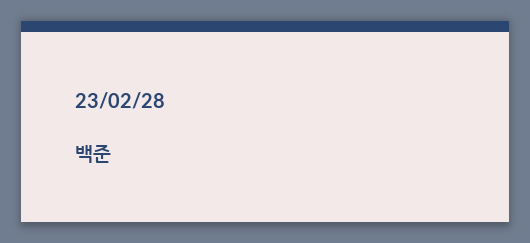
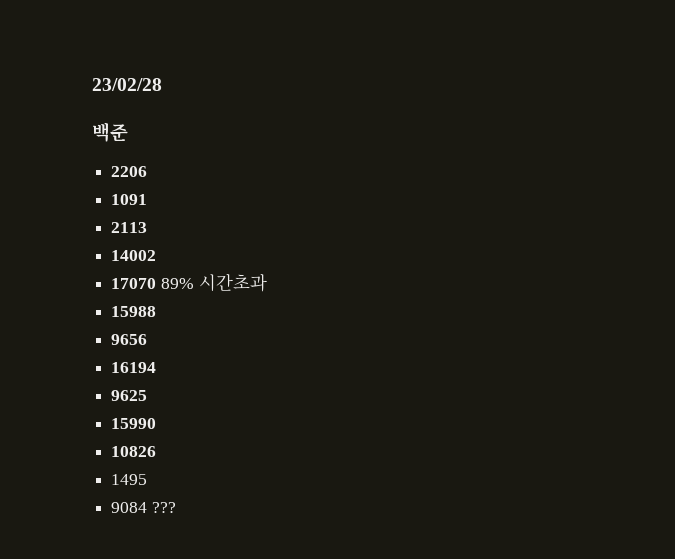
(111, 154) none -> [111,166,148,177] [111,194,148,205] [111,222,148,233] [111,250,157,261] [111,273,267,292] [111,306,157,317] [111,334,148,345] [111,362,157,373] [111,390,148,401] [111,418,157,429] [111,446,157,457] [111,474,148,485] [111,502,176,513] // 2206 // 1091 // 2113 // 14002 // 17070 89% 시간초과 // 15988 // 9656 // 16194 // 9625 // 15990 // 10826 // 1495 // 9084 ???

